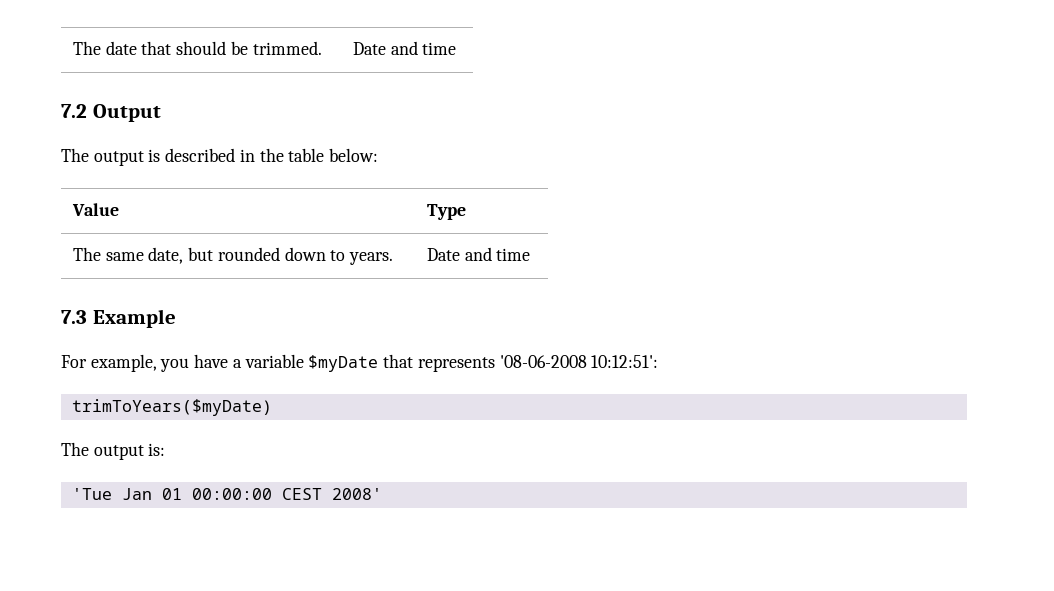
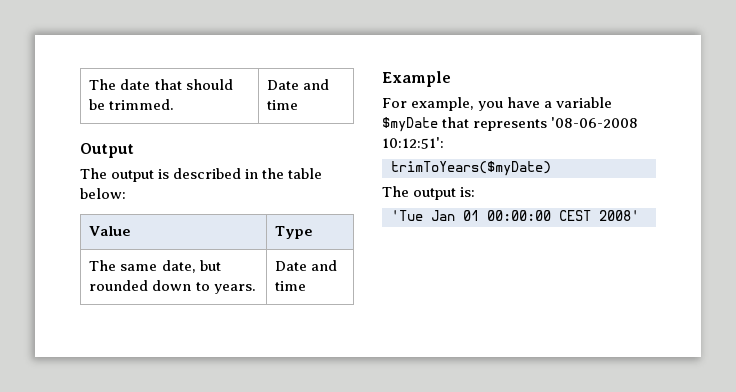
[61,104,87,118] 7.2 -> (299, 105) none
[61,310,87,324] 7.3 -> (307, 286) none

